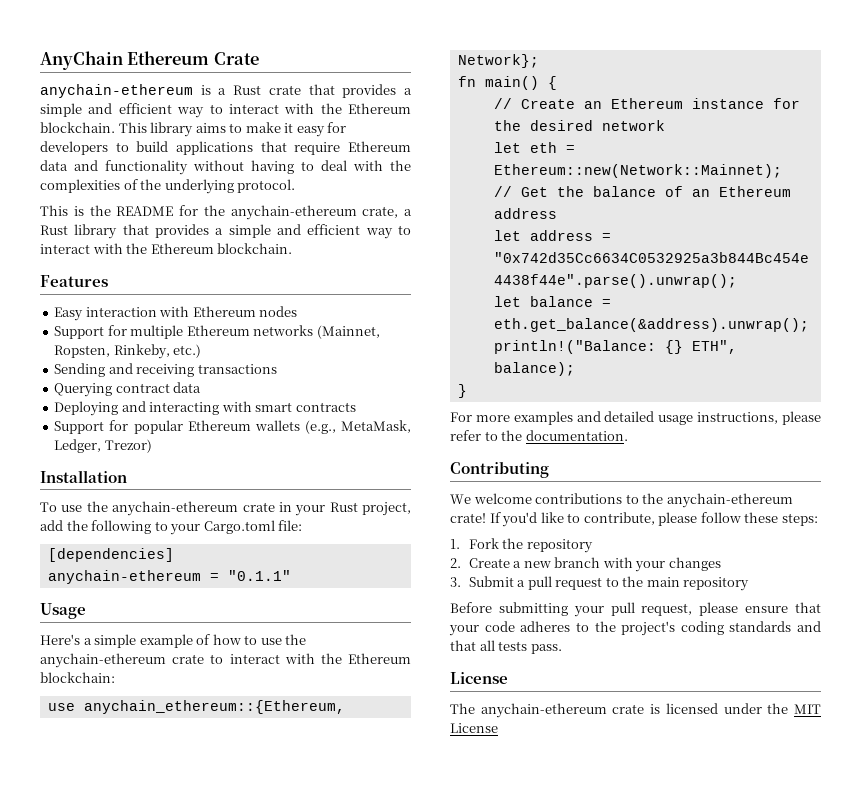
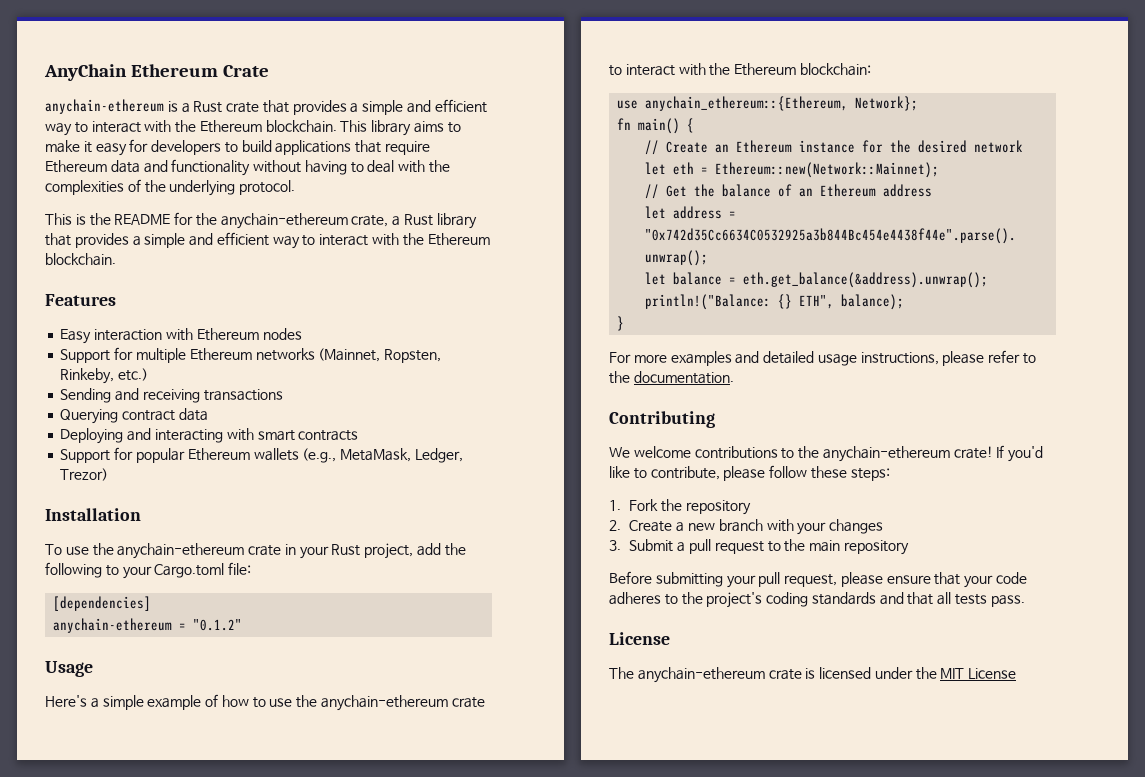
[227,570,291,581] "0.1.1" -> [193,619,243,631] "0.1.2"

